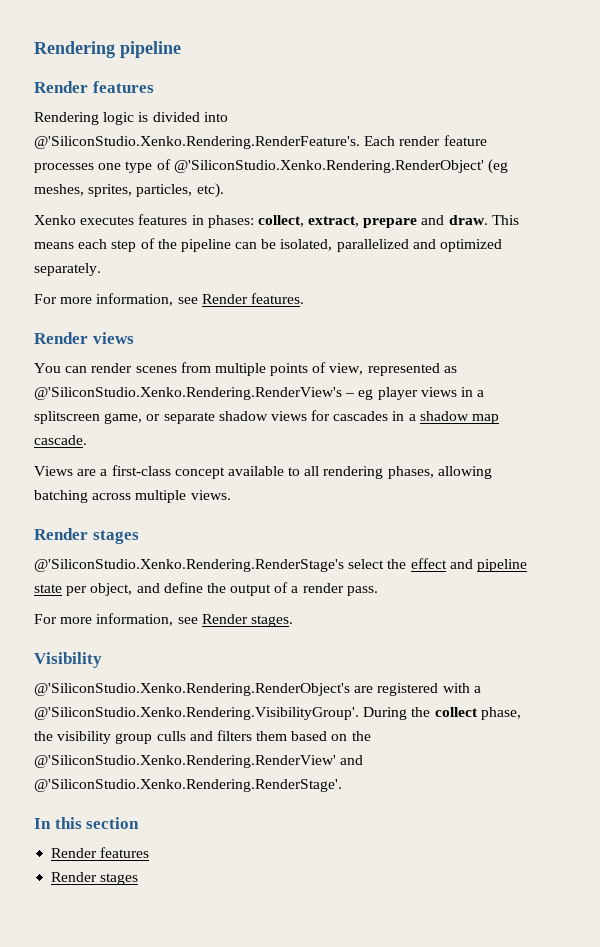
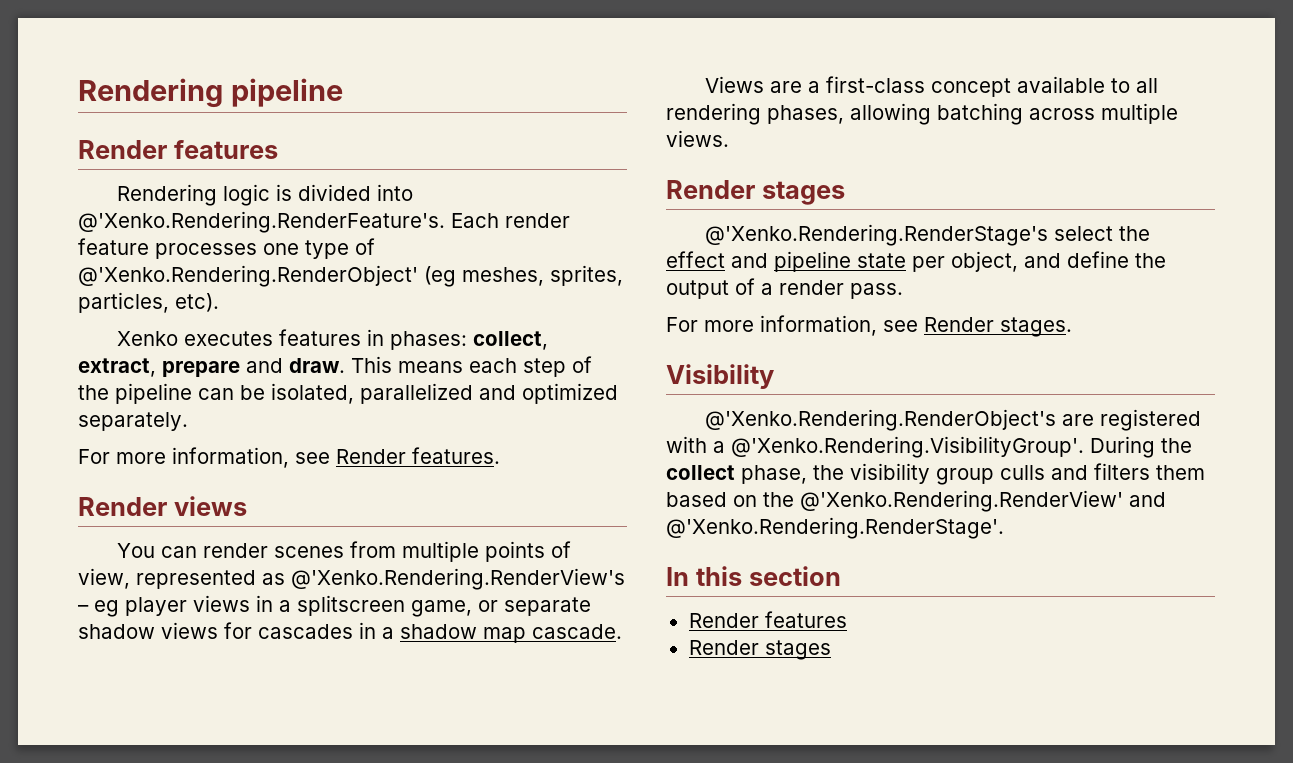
[34,136,360,149] @'SiliconStudio.Xenko.Rendering.RenderFeature's. -> [78,211,445,233] @'Xenko.Rendering.RenderFeature's.
[173,160,484,173] @'SiliconStudio.Xenko.Rendering.RenderObject' -> [78,265,418,287] @'Xenko.Rendering.RenderObject'
[34,387,342,400] @'SiliconStudio.Xenko.Rendering.RenderView's -> [291,568,625,590] @'Xenko.Rendering.RenderView's
[34,559,344,572] @'SiliconStudio.Xenko.Rendering.RenderStage's -> [705,224,1049,246] @'Xenko.Rendering.RenderStage's
[34,683,350,696] @'SiliconStudio.Xenko.Rendering.RenderObject's -> [705,409,1057,431] @'Xenko.Rendering.RenderObject's
[34,707,359,720] @'SiliconStudio.Xenko.Rendering.VisibilityGroup'. -> [731,436,1084,458] @'Xenko.Rendering.VisibilityGroup'.
[34,755,364,768] [34,779,342,792] @'SiliconStudio.Xenko.Rendering.RenderView' and @'SiliconStudio.Xenko.Rendering.RenderStage'. -> [800,490,1166,512] [666,517,1004,539] @'Xenko.Rendering.RenderView' and @'Xenko.Rendering.RenderStage'.

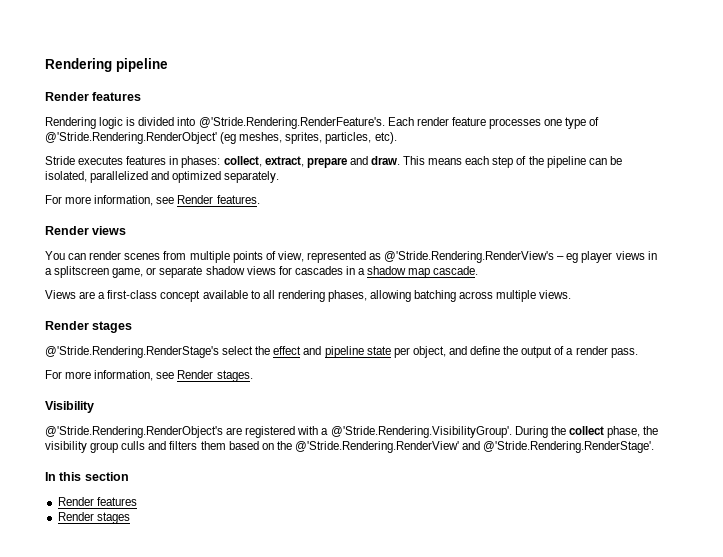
[78,211,445,233] @'Xenko.Rendering.RenderFeature's. -> [198,117,385,129] @'Stride.Rendering.RenderFeature's.
[78,265,418,287] @'Xenko.Rendering.RenderObject' -> [45,132,217,144] @'Stride.Rendering.RenderObject'
[117,331,179,346] Xenko -> [45,156,75,165] Stride
[291,568,625,590] @'Xenko.Rendering.RenderView's -> [384,251,555,263] @'Stride.Rendering.RenderView's
[705,224,1049,246] @'Xenko.Rendering.RenderStage's -> [45,346,219,358] @'Stride.Rendering.RenderStage's
[705,409,1057,431] @'Xenko.Rendering.RenderObject's -> [45,426,223,438] @'Stride.Rendering.RenderObject's
[731,436,1084,458] @'Xenko.Rendering.VisibilityGroup'. -> [330,426,512,438] @'Stride.Rendering.VisibilityGroup'.
[800,490,1166,512] [666,517,1004,539] @'Xenko.Rendering.RenderView' and @'Xenko.Rendering.RenderStage'. -> [294,441,655,453] @'Stride.Rendering.RenderView' and @'Stride.Rendering.RenderStage'.

